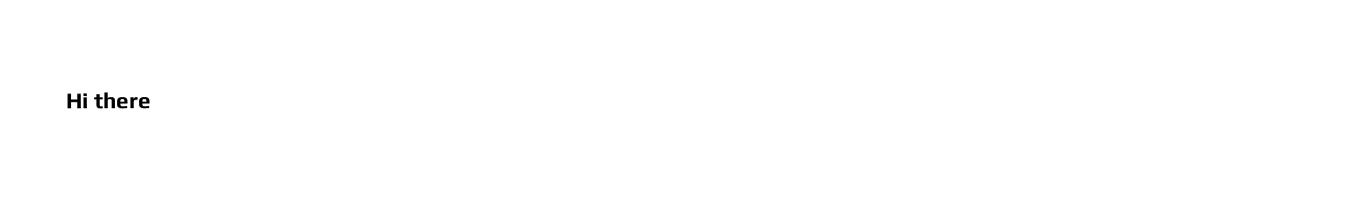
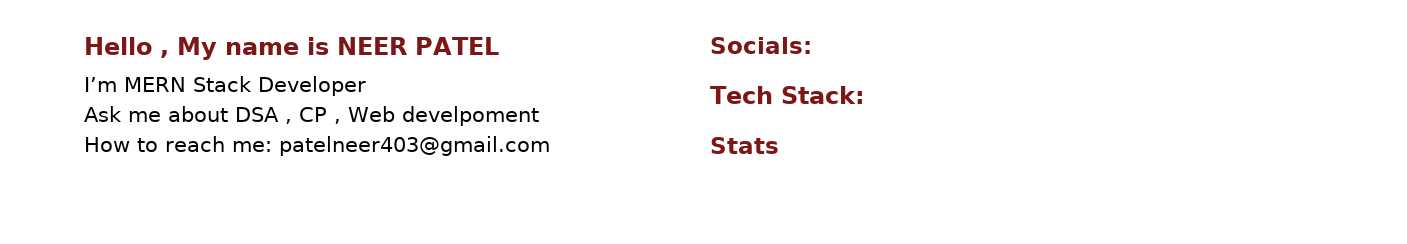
[65,92,153,110] Hi there -> [84,37,499,60] [84,76,366,96] [84,106,539,126] [84,136,550,156] [710,37,812,54] [710,86,865,104] [710,137,779,154] Hello , My name is NEER PATEL // I’m MERN Stack Developer // Ask me about DSA , CP , Web develpoment // How to reach me: patelneer403@gmail.com // Socials: // Tech Stack: // Stats

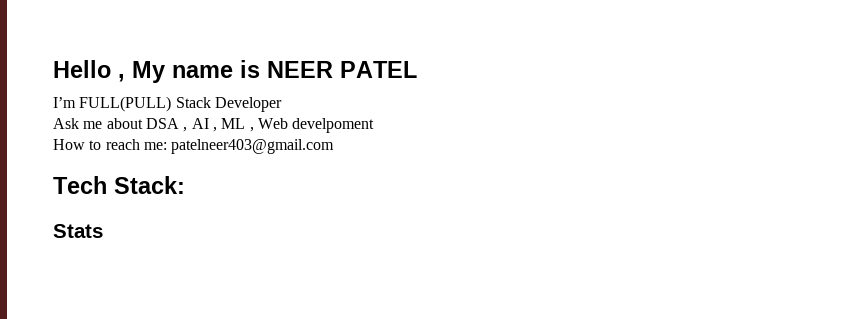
[124,77,186,92] MERN -> [79,96,172,112] FULL(PULL)
[299,107,327,122] CP -> [191,118,246,132] AI , ML
[710,37,812,54] // Socials: -> (335, 146) none

